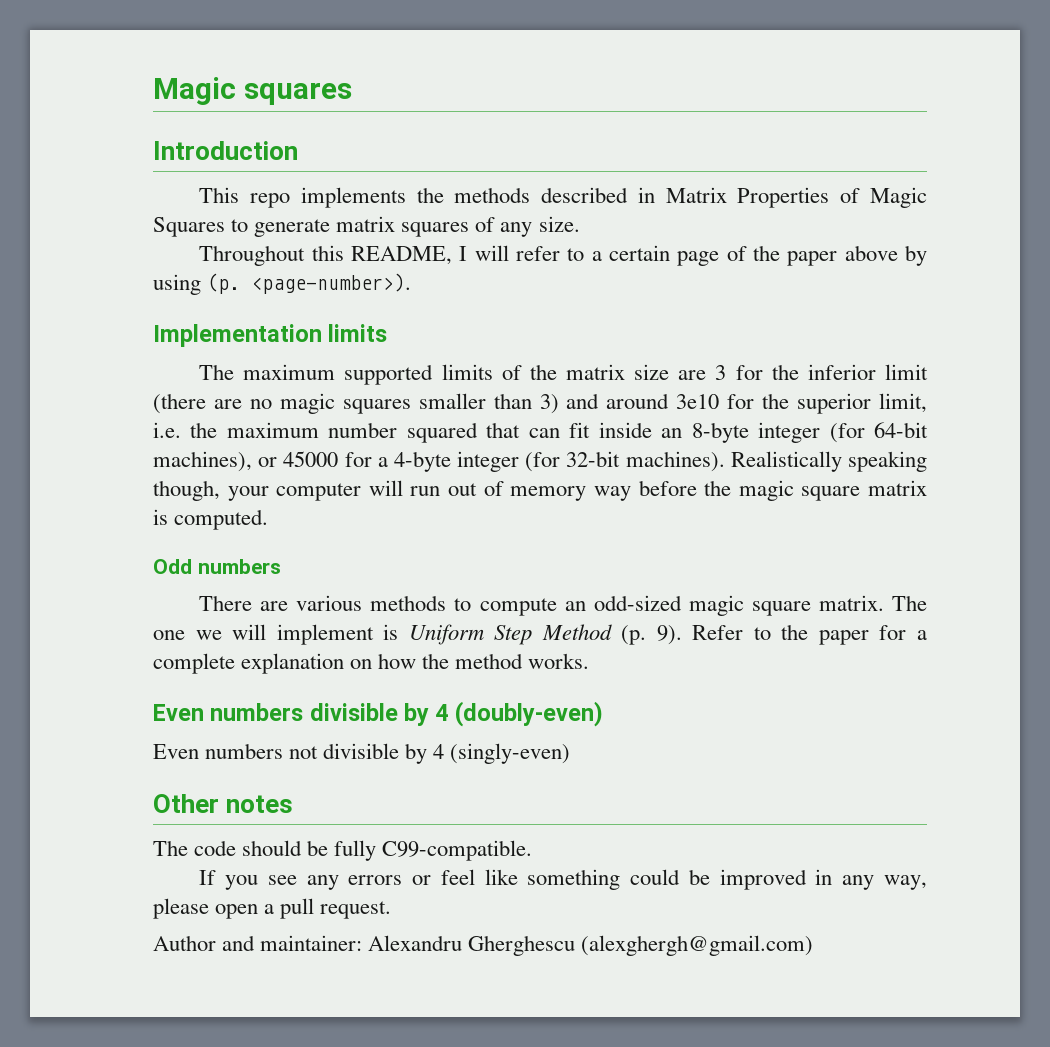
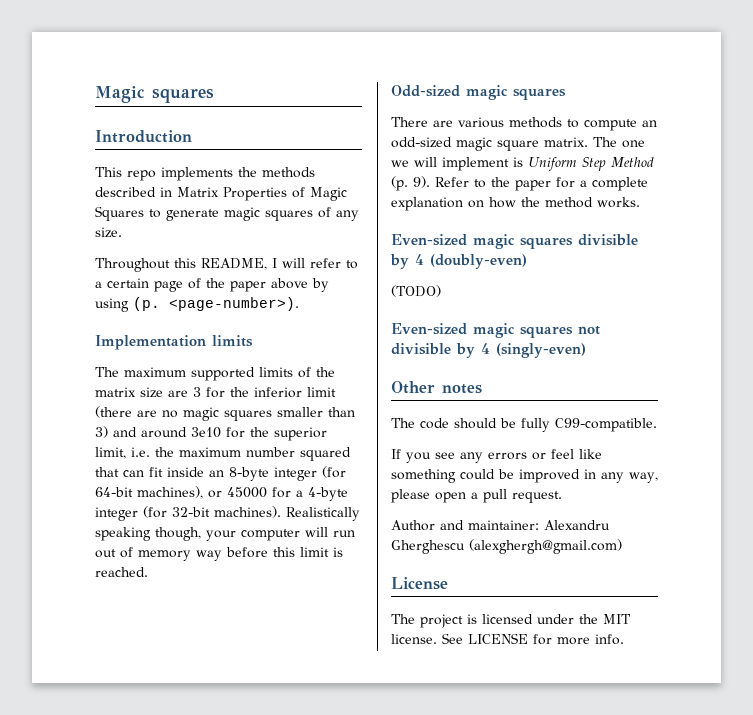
[336,216,396,232] matrix -> [224,207,260,221] magic
[704,480,928,501] [153,509,269,530] [153,559,281,574] the magic square matrix is computed. // Odd numbers -> [273,547,343,557] [95,567,148,577] [391,85,566,100] this limit is reached. // Odd-sized magic squares
[153,703,304,721] Even numbers -> [391,234,573,249] Even-sized magic squares
[153,743,284,759] Even numbers -> [391,285,441,297] [391,323,573,338] (TODO) // Even-sized magic squares
(814, 945) none -> [391,577,448,590] [391,614,631,628] [391,633,624,645] // License // The project is licensed under the MIT license. See LICENSE for more info.

